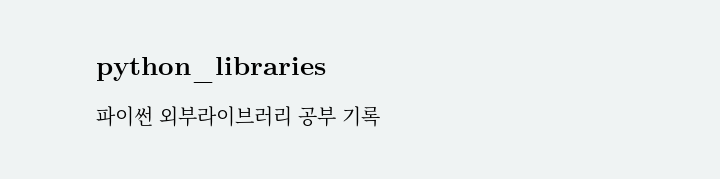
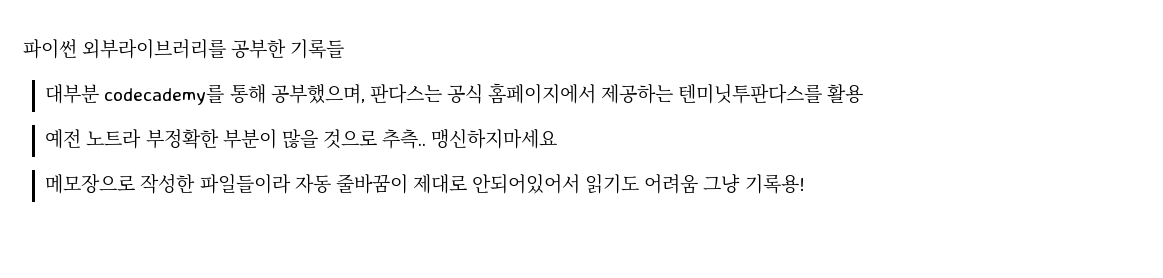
[96,57,326,83] [96,106,380,127] python_libraries // 파이썬 외부라이브러리 공부 기록 -> [23,39,345,59] [45,83,864,105] [45,129,558,149] [45,174,805,194] 파이썬 외부라이브러리를 공부한 기록들 // 대부분 codecademy를 통해 공부했으며, 판다스는 공식 홈페이지에서 제공하는 텐미닛투판다스를 활용 // 예전 노트라 부정확한 부분이 많을 것으로 추측.. 맹신하지마세요 // 메모장으로 작성한 파일들이라 자동 줄바꿈이 제대로 안되어있어서 읽기도 어려움 그냥 기록용!

